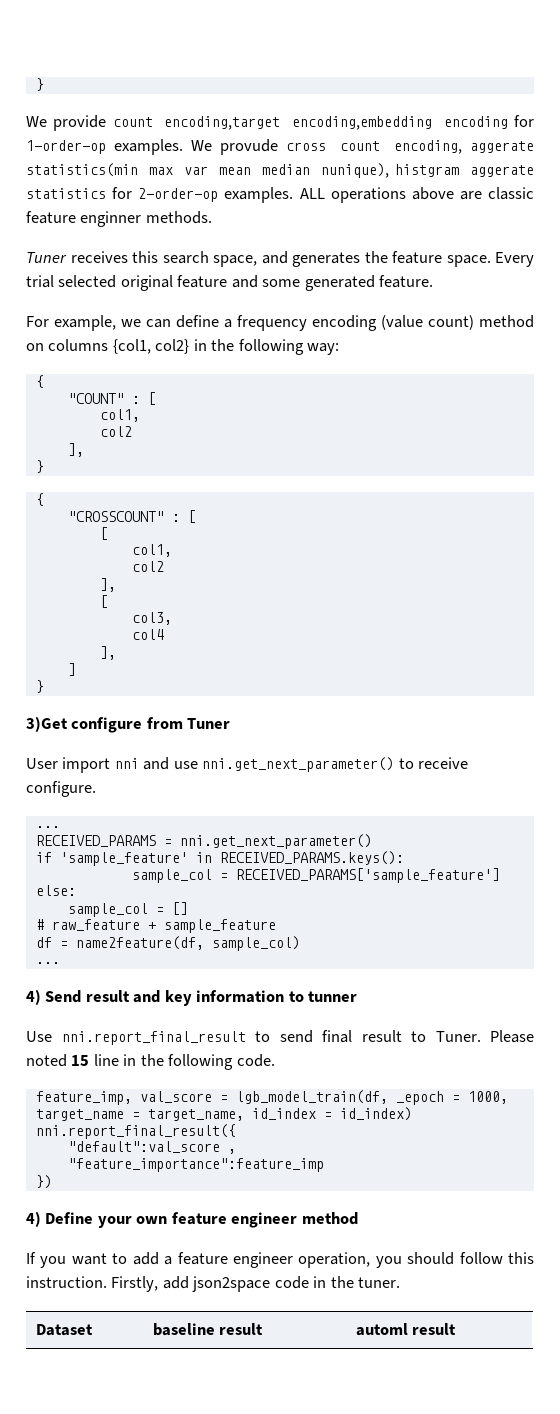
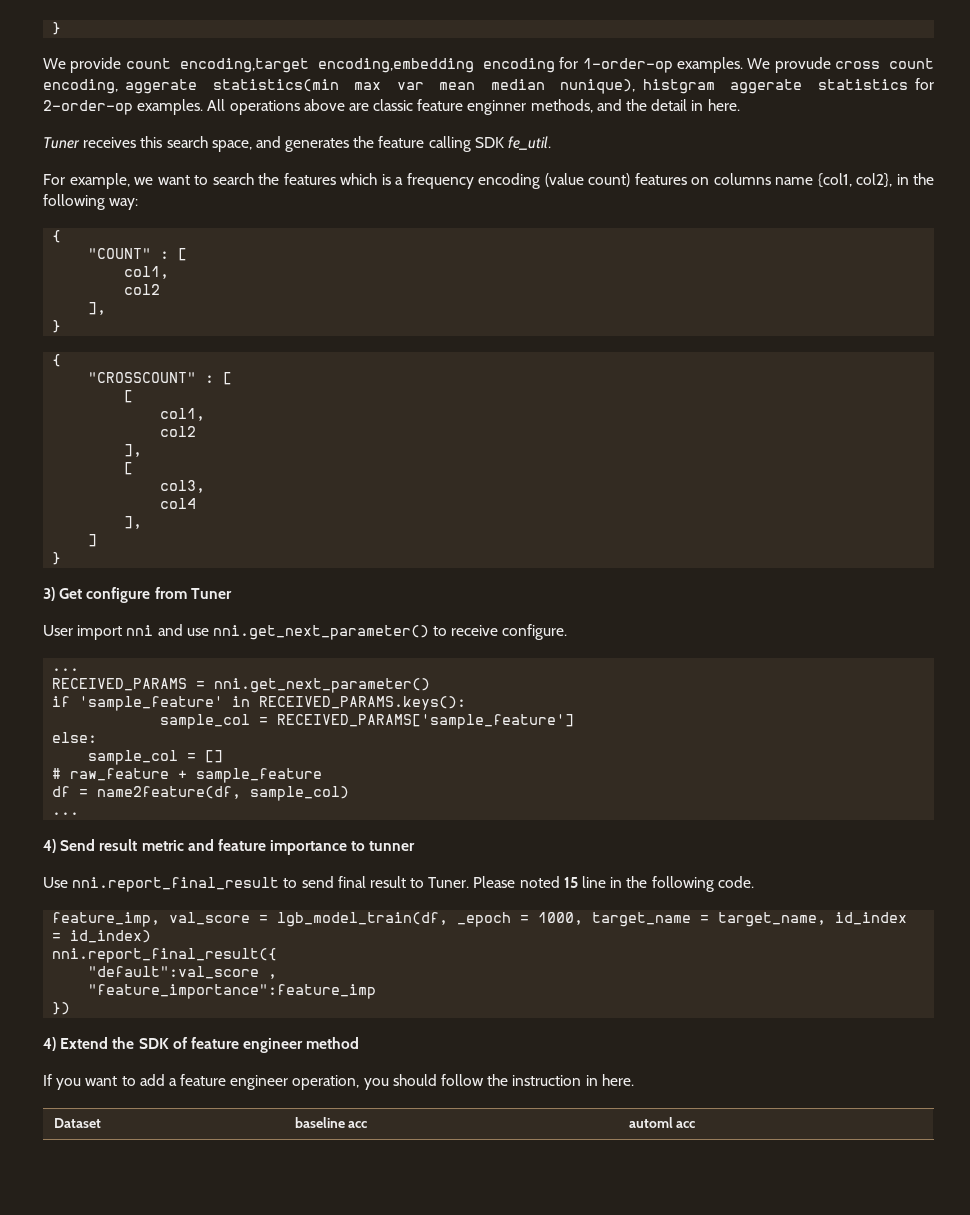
[299,188,325,199] ALL -> [207,99,226,111] All
[145,211,212,224] methods. -> [530,99,740,113] methods, and the detail in here.
[446,252,534,267] [26,275,434,291] [26,315,219,331] space. Every trial selected original feature and some generated feature. // For example, we can define -> [428,136,552,152] [43,173,391,189] calling SDK fe_util. // For example, we want to search the features which is
[479,315,534,328] method -> [634,173,687,185] features
[112,339,190,354] {col1, col2} -> [775,173,892,188] name {col1, col2},
[26,716,68,732] 3)Get -> [43,587,83,601] 3) Get
[133,990,285,1006] and key information -> [141,839,348,855] metric and feature importance
[45,1212,168,1228] Define your own -> [60,1037,187,1049] Extend the SDK of
[508,1252,534,1264] [26,1276,401,1292] this instruction. Firstly, add json2space code in the tuner. -> [487,1074,634,1086] the instruction in here.
[219,1323,264,1335] result -> [348,1121,368,1128] acc
[412,1323,457,1335] result -> [676,1121,696,1128] acc

